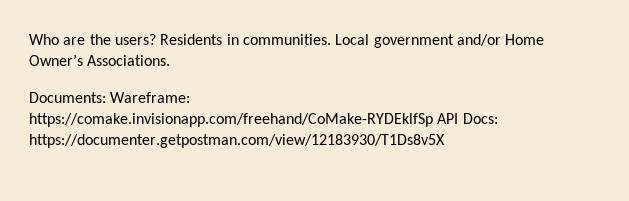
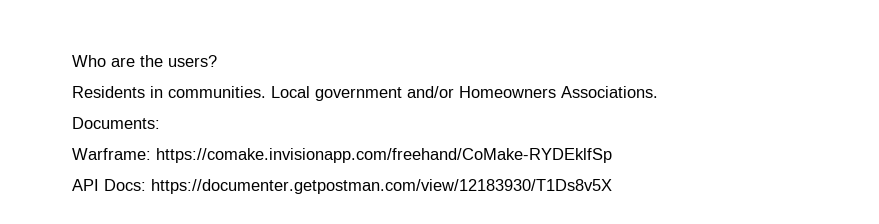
(156, 39) none -> (217, 61) //
[505,34,545,45] [29,54,83,66] Home Owner’s -> [459,86,556,98] Homeowners
[110,92,191,103] Wareframe: -> [72,148,151,160] // Warframe:
(433, 120) none -> (612, 155) //

